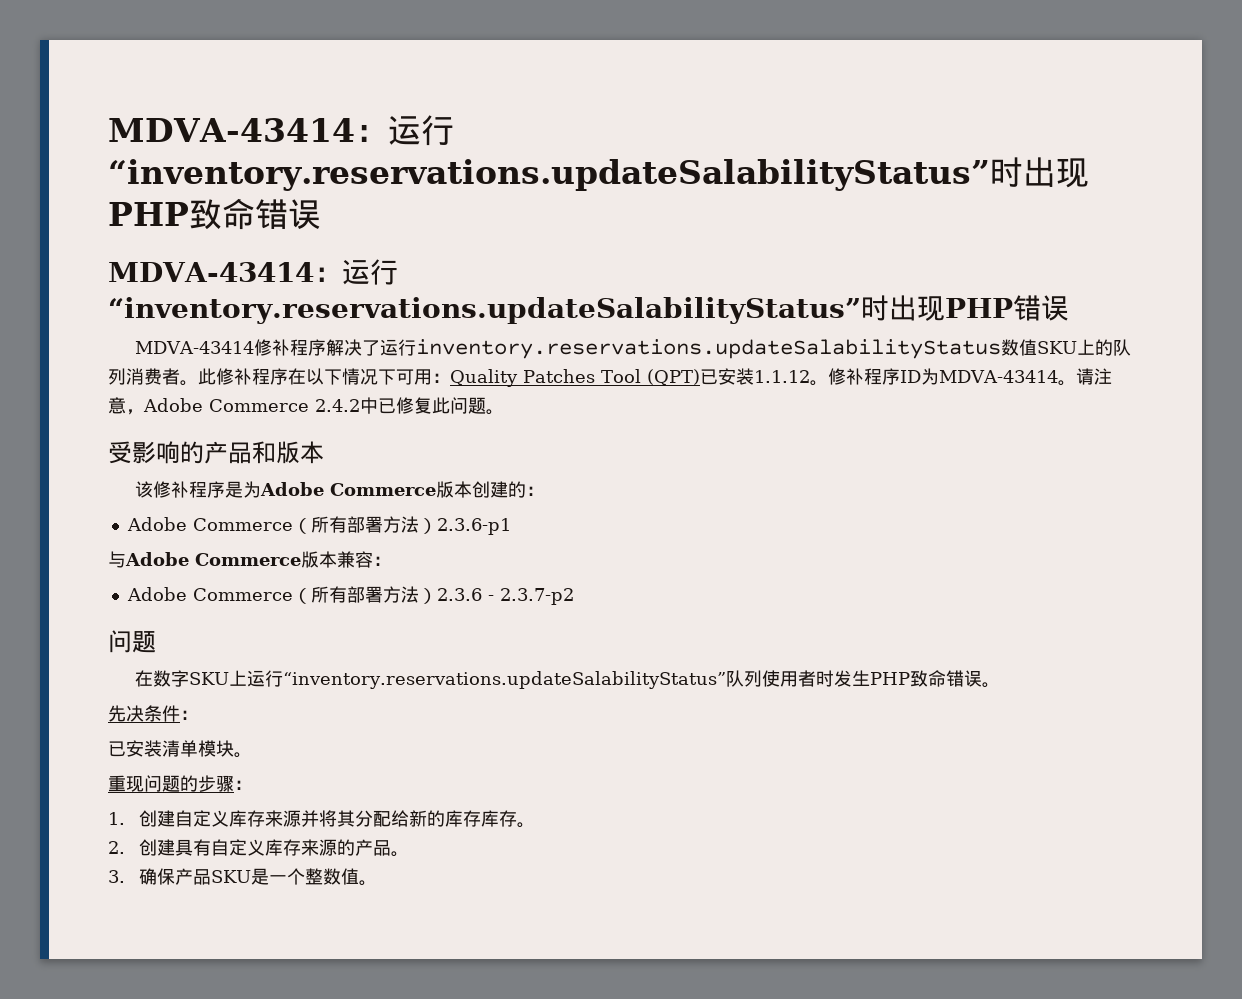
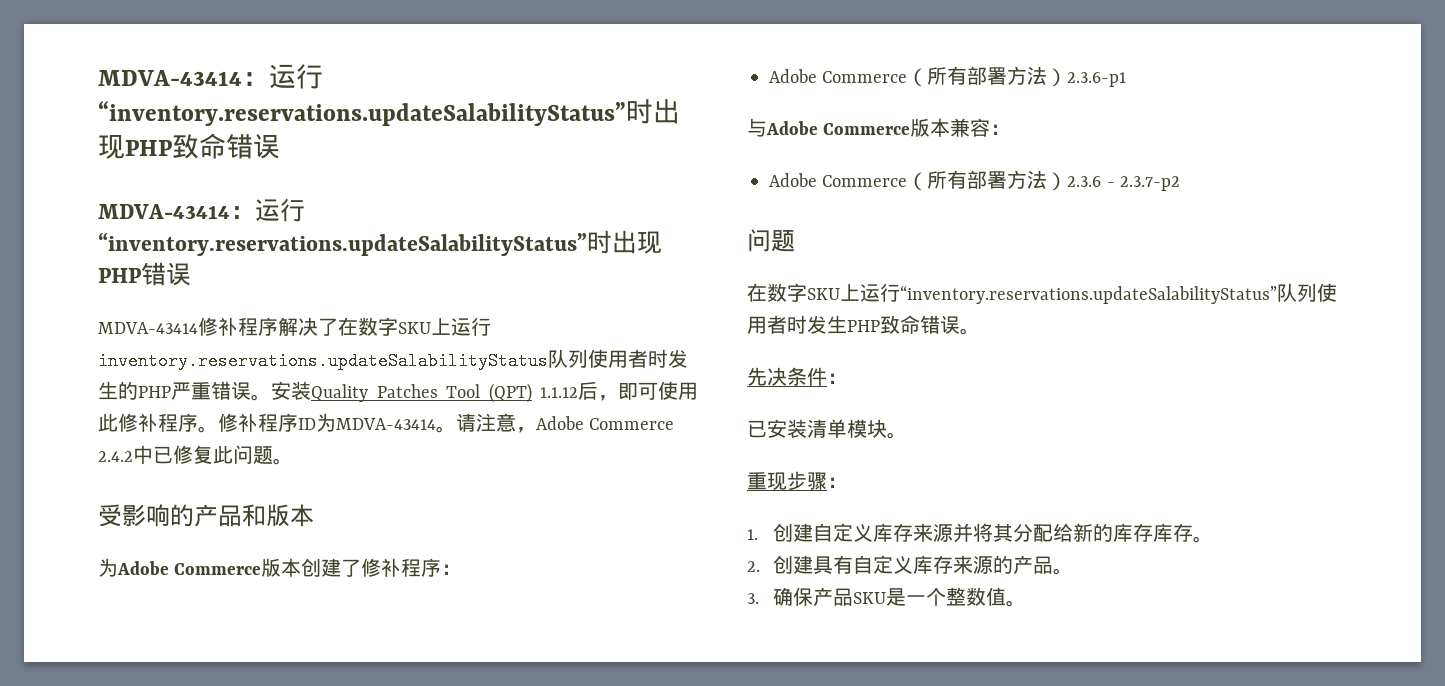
[379,339,1131,359] [108,368,810,387] 运行inventory.reservations.updateSalabilityStatus数值SKU上的队列消费者。此修补程序在以下情况下可用：Quality Patches Tool (QPT)已安装1.1.12 -> [338,317,491,336] [98,349,688,370] [98,381,698,403] [98,413,198,432] 在数字SKU上运行inventory.reservations.updateSalabilityStatus队列使用者时发生的PHP严重错误。安装Quality Patches Tool (QPT) 1.1.12后，即可使用此修补程序
[134,481,243,498] 该修补程序是 -> (314, 515) none
[507,481,526,498] 的 -> [341,558,442,577] 了修补程序
[144,775,198,792] 问题的 -> (787, 481) none

